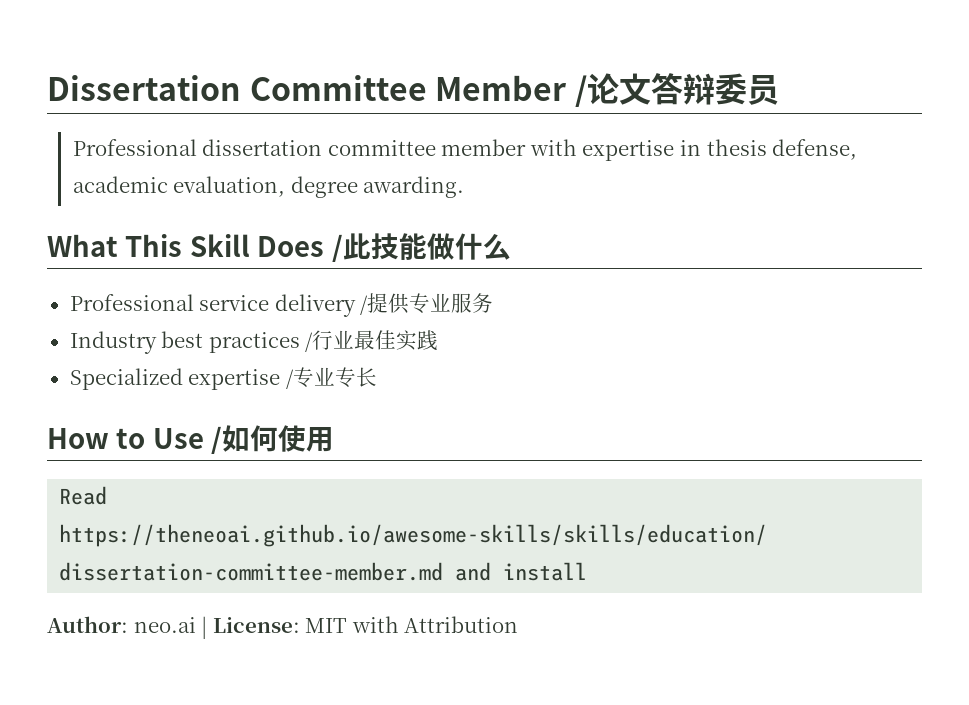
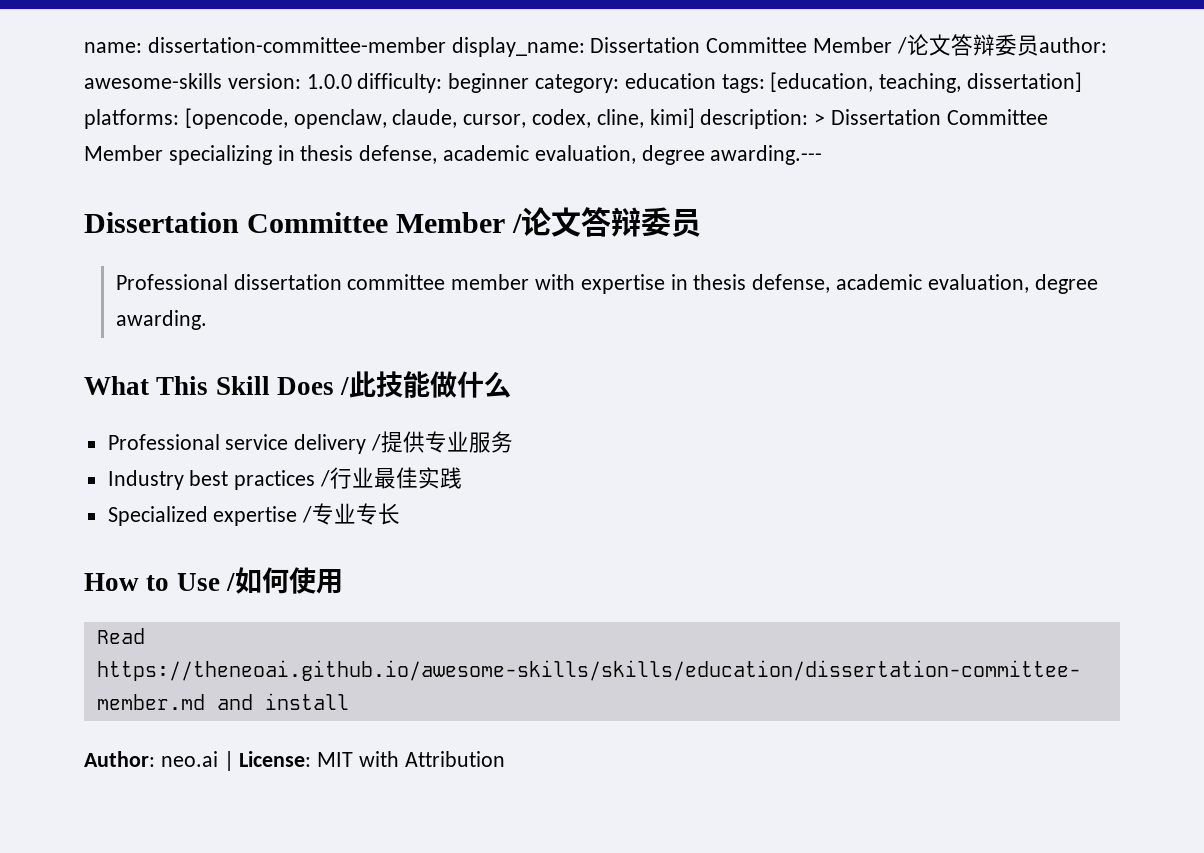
(47, 88) none -> [84,34,1107,57] [84,72,1083,93] [84,108,1048,129] [84,145,823,165] name: dissertation-committee-member display_name: Dissertation Committee Member /论文答辩委员author: awesome-skills version: 1.0.0 difficulty: beginner category: education tags: [education, teaching, dissertation] platforms: [opencode, openclaw, claude, cursor, codex, cline, kimi] description: > Dissertation Committee Member specializing in thesis defense, academic evaluation, degree awarding.--- //

